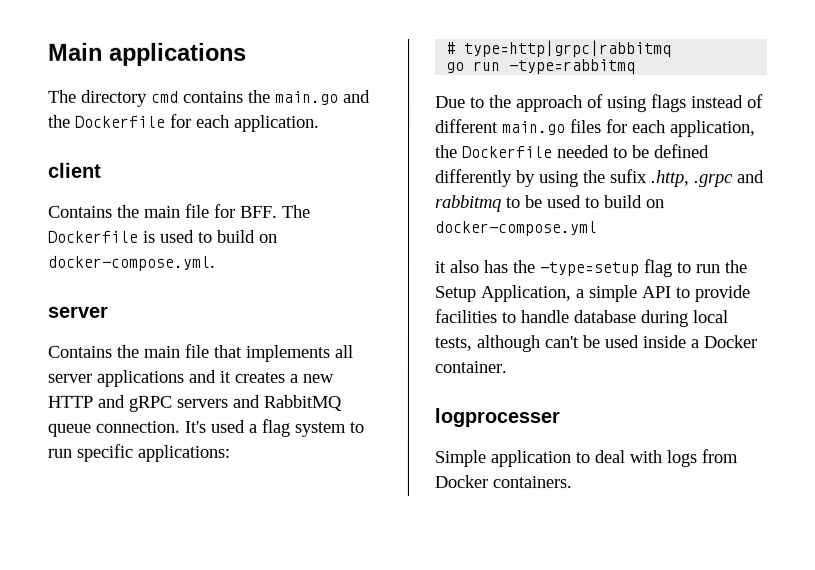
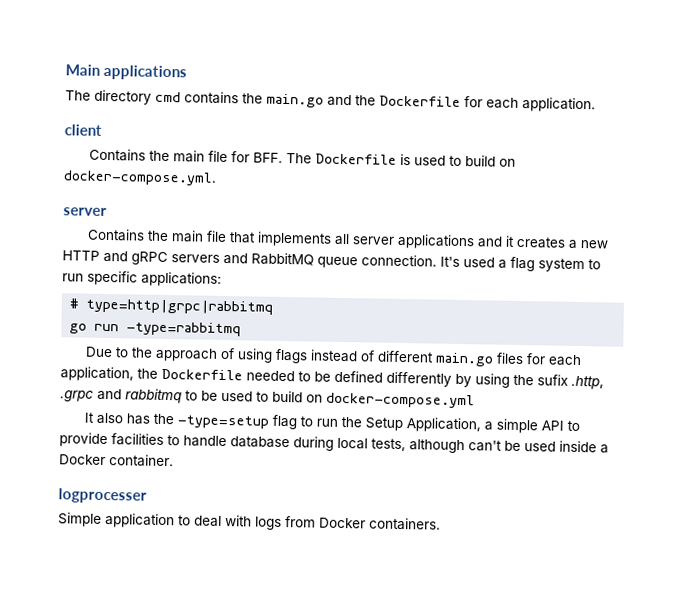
[435,261,447,274] it -> [83,412,94,423] It

